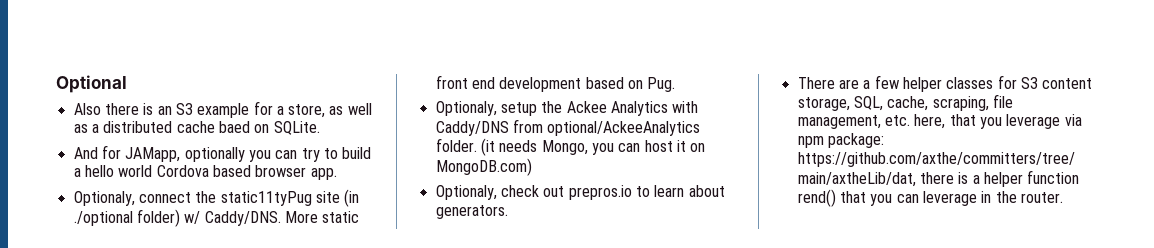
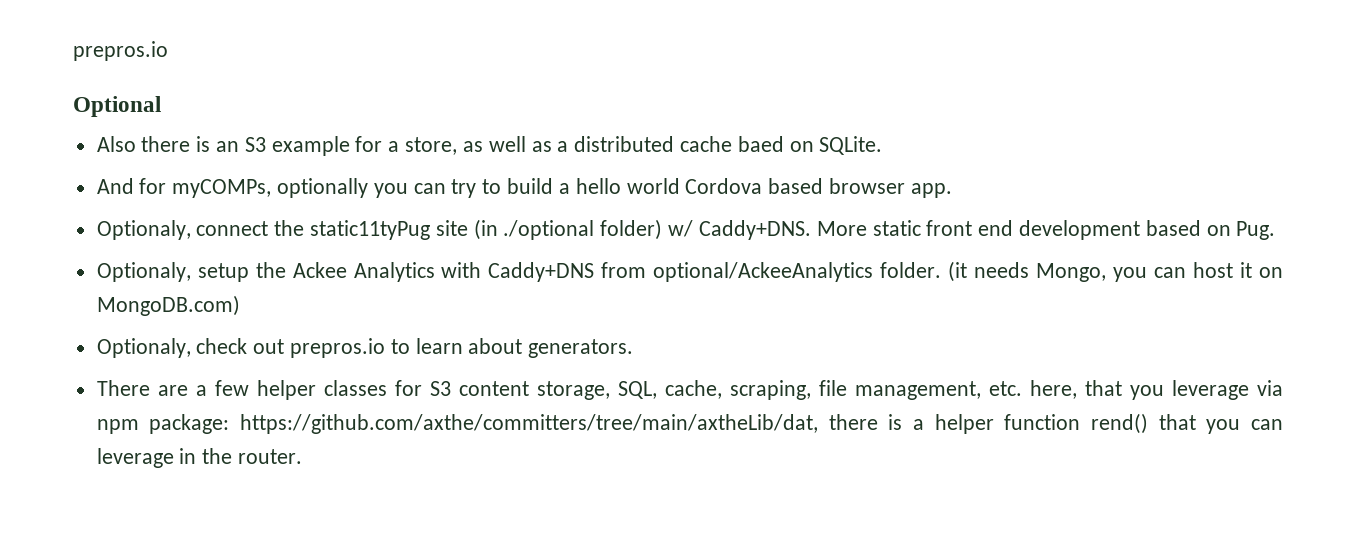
(56, 84) none -> [73,41,168,61] prepros.io //
[125,147,181,162] JAMapp, -> [172,179,272,198] myCOMPs,
[204,211,281,226] Caddy/DNS. -> [698,220,811,240] Caddy+DNS.
[435,121,509,136] Caddy/DNS -> [488,262,595,282] Caddy+DNS

